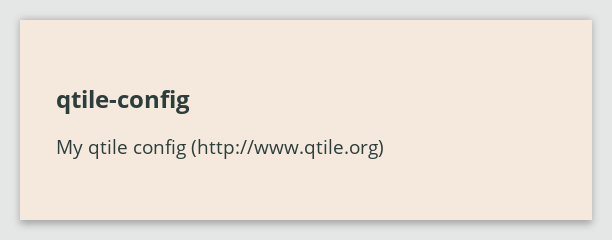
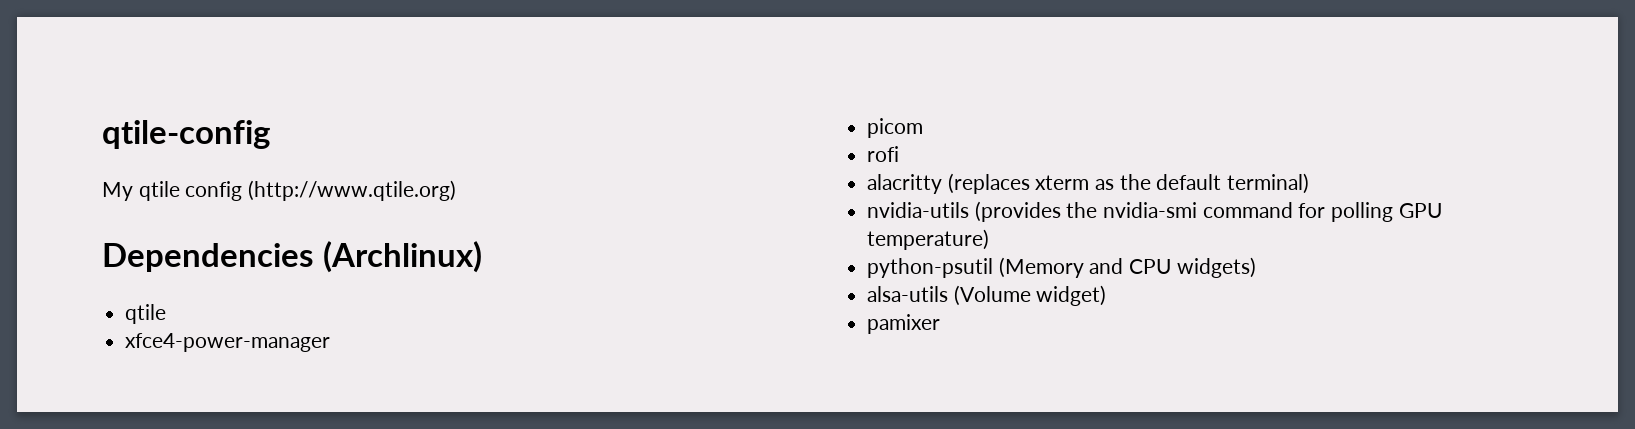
(384, 149) none -> [102,241,482,273] [125,304,167,324] [125,333,331,352] [867,118,924,138] [867,146,900,162] [867,173,1310,194] [867,201,1442,222] [867,229,990,250] [867,257,1256,278] [867,285,1107,306] [867,314,941,334] // Dependencies (Archlinux) // qtile // xfce4-power-manager // picom // rofi // alacritty (replaces xterm as the default terminal) // nvidia-utils (provides the nvidia-smi command for polling GPU temperature) // python-psutil (Memory and CPU widgets) // alsa-utils (Volume widget) // pamixer

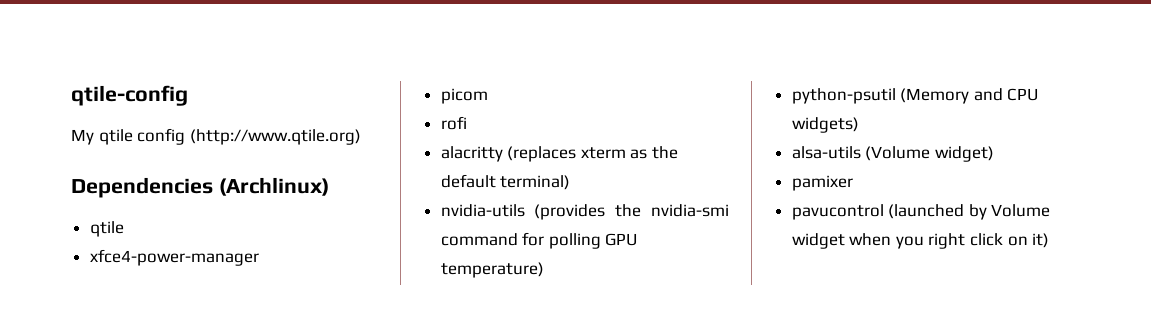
(941, 324) none -> [791,204,1051,220] [791,233,1050,249] // pavucontrol (launched by Volume widget when you right click on it)

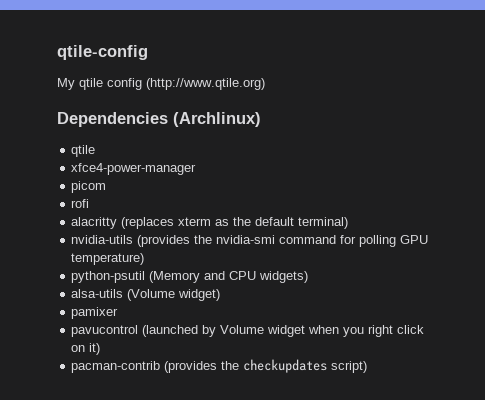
(1050, 240) none -> [71,359,368,373] // pacman-contrib (provides the checkupdates script)

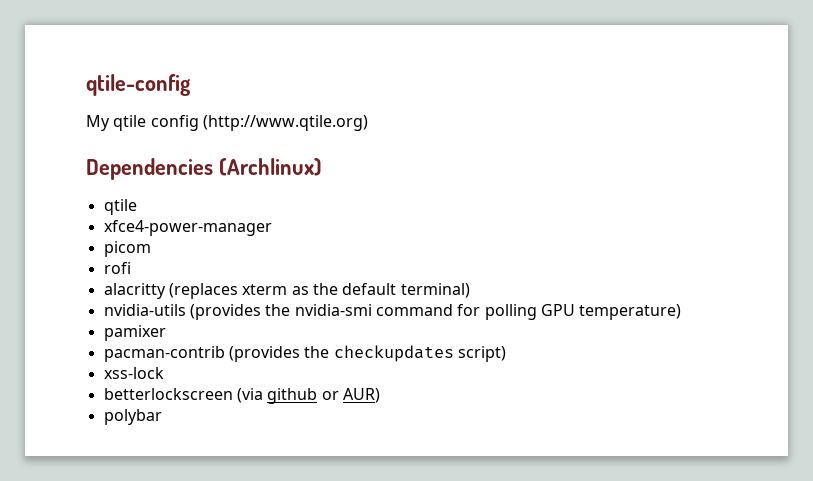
[71,271,309,283] [71,289,221,301] [71,307,119,319] [71,325,425,337] [71,343,101,355] python-psutil (Memory and CPU widgets) // alsa-utils (Volume widget) // pamixer // pavucontrol (launched by Volume widget when you right click on it) -> [103,325,166,341] pamixer
(368, 367) none -> [103,367,164,379] [103,388,380,404] [103,409,162,425] // xss-lock // betterlockscreen (via github or AUR) // polybar

